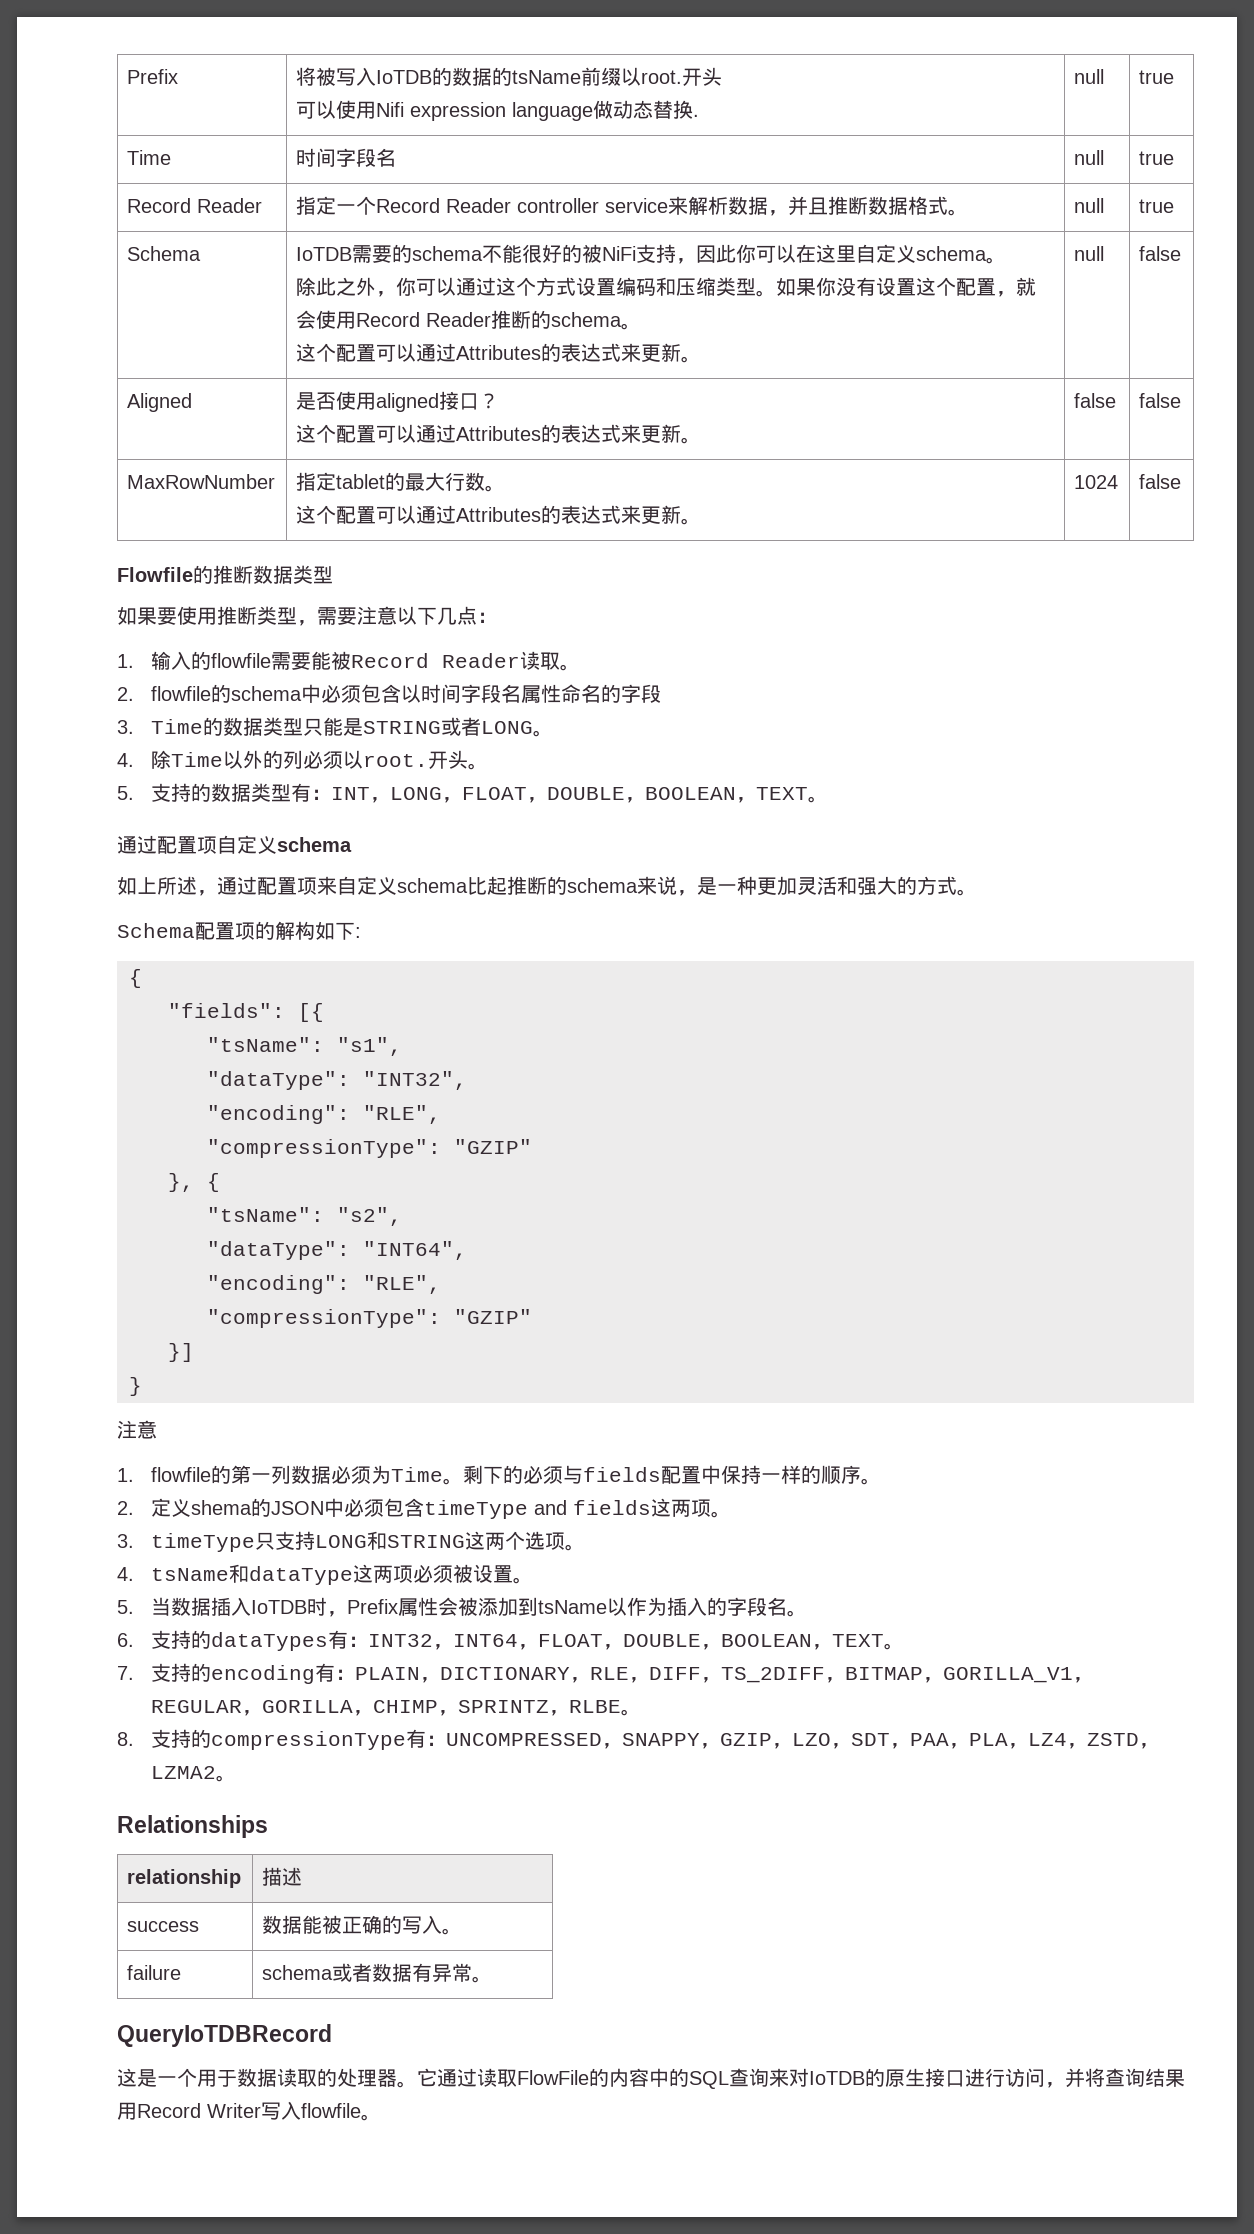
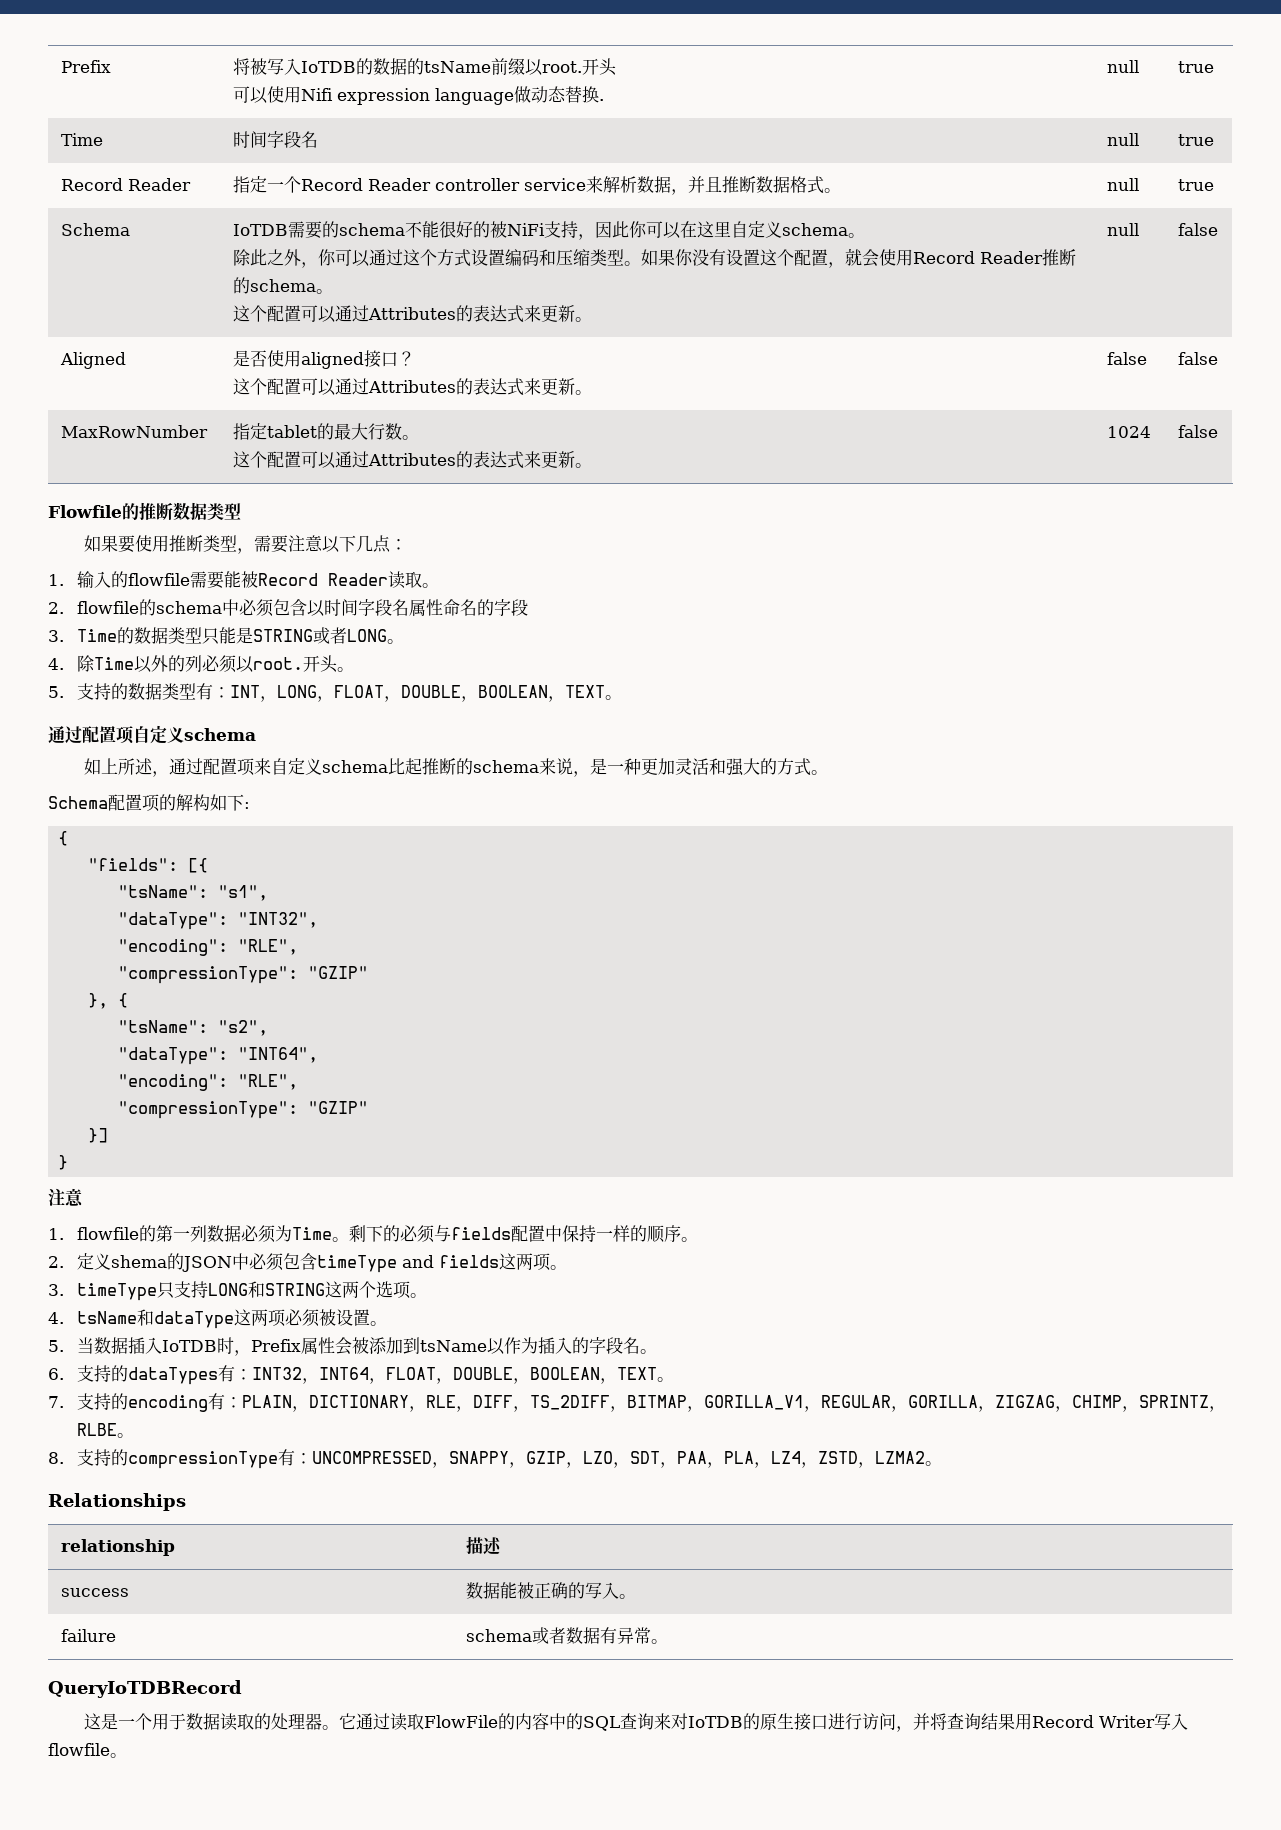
(373, 1713) none -> [994,1395,1072,1412] ZIGZAG，

